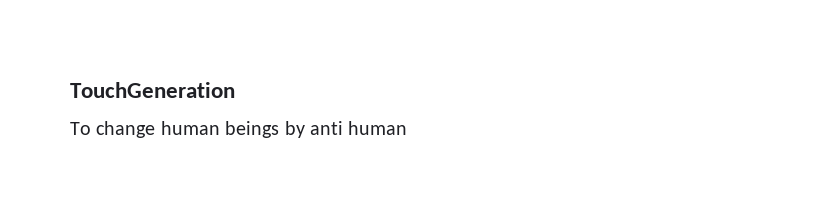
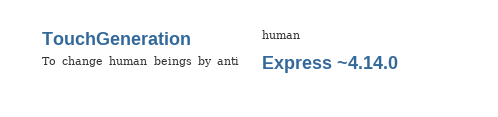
(408, 128) none -> [262,56,398,73] // Express ~4.14.0

